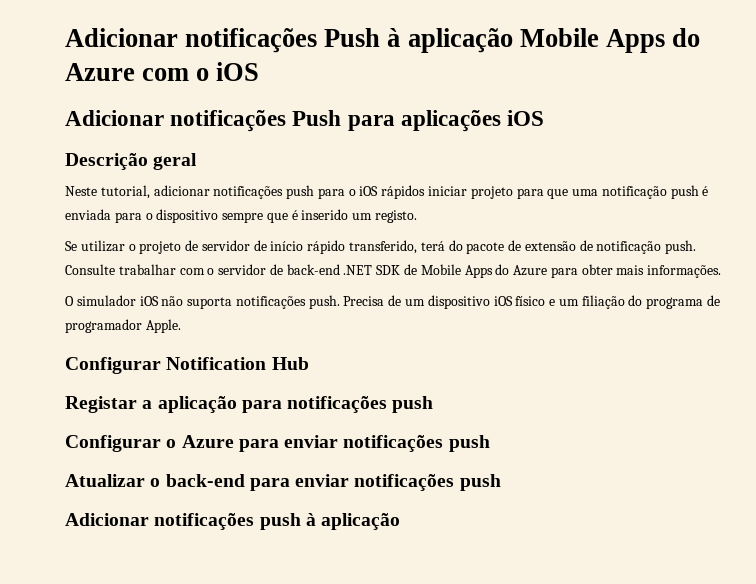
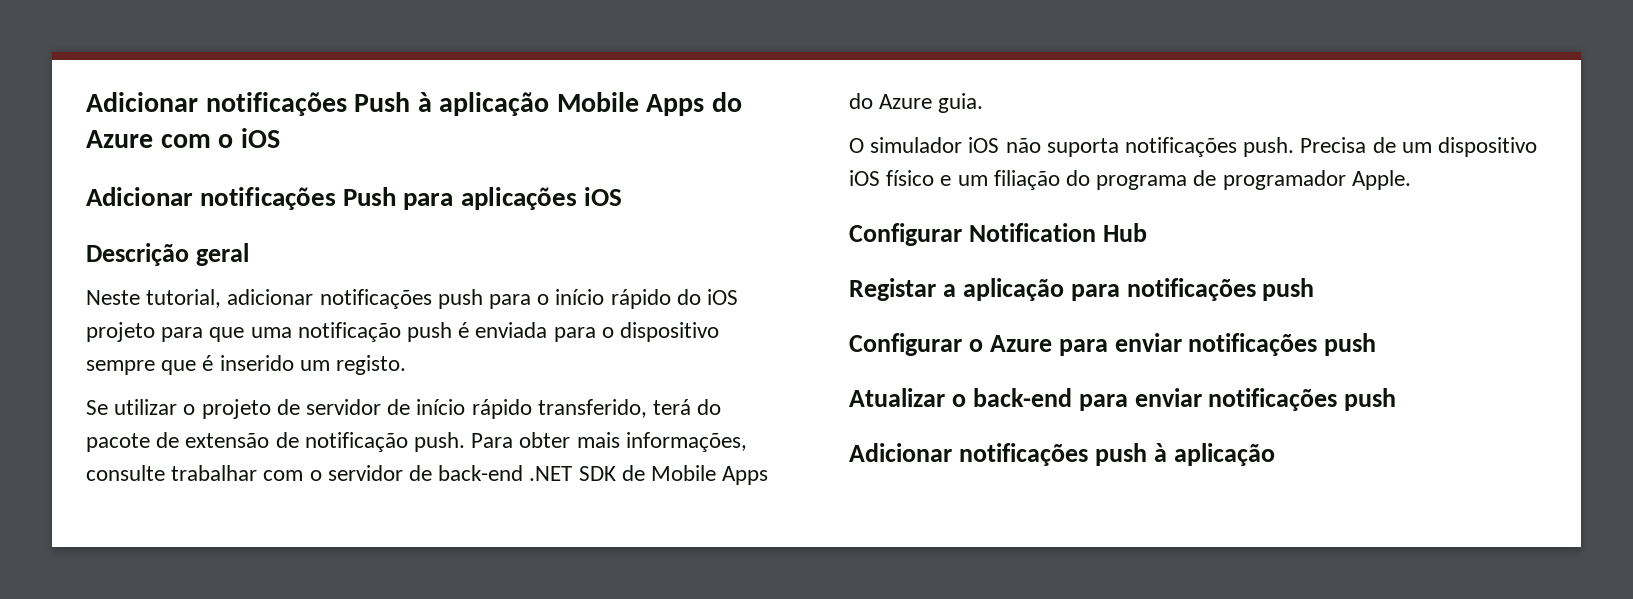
[359,185,468,199] iOS rápidos iniciar -> [555,289,739,309] início rápido do iOS
[65,264,115,275] Consulte -> [471,432,747,452] [86,465,165,481] Para obter mais informações, consulte
[550,264,722,278] para obter mais informações. -> [938,93,984,113] guia.

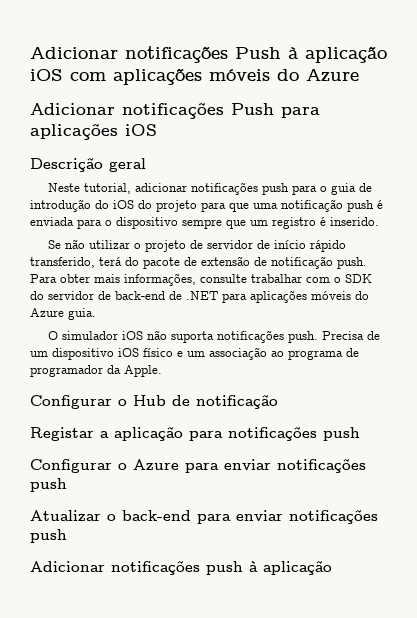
[556,92,742,116] [86,128,280,148] Mobile Apps do Azure com o iOS -> [30,68,359,85] iOS com aplicações móveis do Azure
[555,289,671,309] início rápido -> [331,183,373,195] [30,199,91,212] guia de introdução
(739, 297) none -> [138,200,152,209] do
[202,355,407,375] é inserido um registo. -> [250,217,379,229] um registro é inserido.
(108, 407) none -> [65,239,86,249] não
(322, 475) none -> [345,274,372,283] [30,291,44,300] SDK do
[529,465,769,485] .NET SDK de Mobile Apps -> [169,290,351,303] de .NET para aplicações móveis
[993,170,1091,190] filiação do -> [209,347,284,360] associação ao
(1346, 180) none -> [107,365,121,374] da
[968,223,1096,242] Notification -> [118,399,127,406] o
(1147, 232) none -> [172,394,278,409] de notificação

